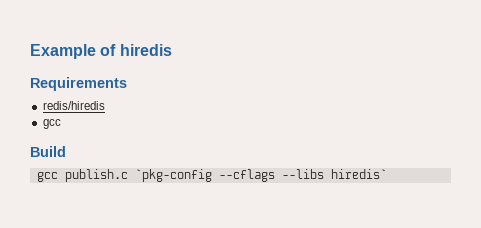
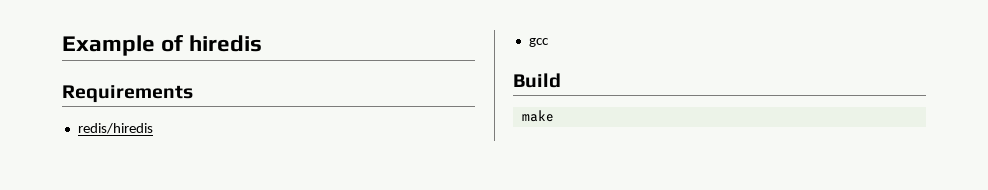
[36,169,387,182] gcc publish.c `pkg-config --cflags --libs hiredis` -> [521,110,554,122] make

